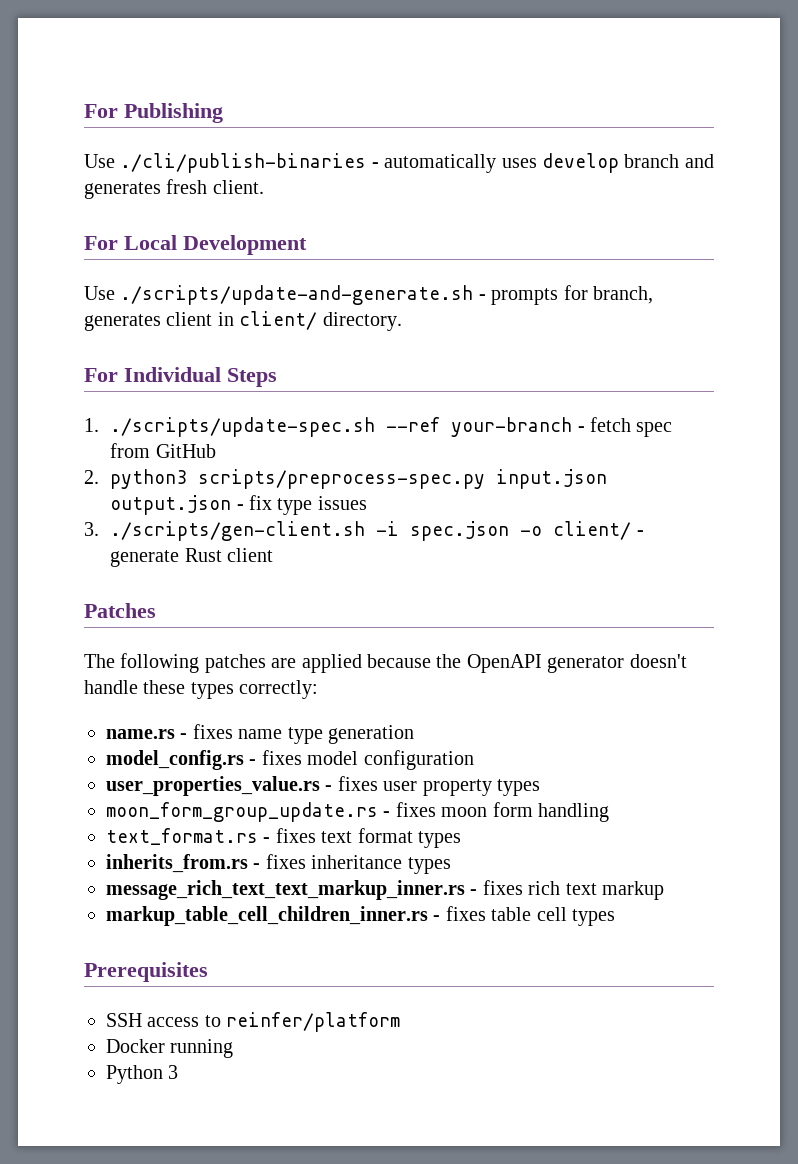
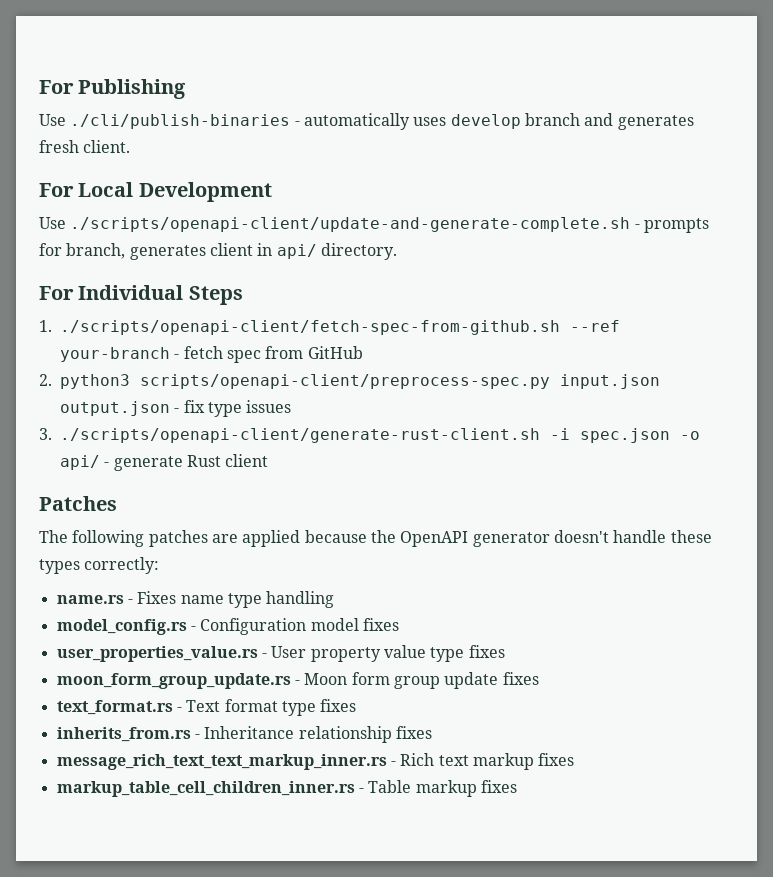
[120,285,474,305] ./scripts/update-and-generate.sh -> [70,217,631,232] ./scripts/openapi-client/update-and-generate-complete.sh
[239,311,318,330] client/ -> [276,244,317,259] api/
[110,417,376,437] ./scripts/update-spec.sh -> [60,320,560,335] ./scripts/openapi-client/fetch-spec-from-github.sh
[198,469,486,489] scripts/preprocess-spec.py -> [140,374,550,389] scripts/openapi-client/preprocess-spec.py
[110,521,366,541] ./scripts/gen-client.sh -> [60,428,540,443] ./scripts/openapi-client/generate-rust-client.sh
[553,521,632,540] client/ -> [60,455,100,470] api/
[192,724,233,739] fixes -> [137,591,177,604] Fixes
[328,725,414,744] generation -> [266,591,335,608] handling
[261,750,474,770] fixes model configuration -> [200,618,399,635] Configuration model fixes
[337,776,540,796] [106,802,609,822] [106,828,461,848] fixes user property types // moon_form_group_update.rs - fixes moon form handling // text_format.rs - fixes text format types -> [271,645,505,662] [56,672,539,689] [56,699,357,716] User property value type fixes // moon_form_group_update.rs - Moon form group update fixes // text_format.rs - Text format type fixes
[265,854,451,874] fixes inheritance types -> [204,726,432,743] Inheritance relationship fixes
[482,880,561,895] fixes rich -> [400,753,435,766] Rich
(664, 890) none -> [538,753,575,766] fixes
[445,906,615,926] [84,962,208,982] [106,1012,401,1032] [106,1039,234,1058] [106,1065,179,1084] fixes table cell types // Prerequisites // SSH access to reinfer/platform // Docker running // Python 3 -> [368,780,517,797] Table markup fixes

